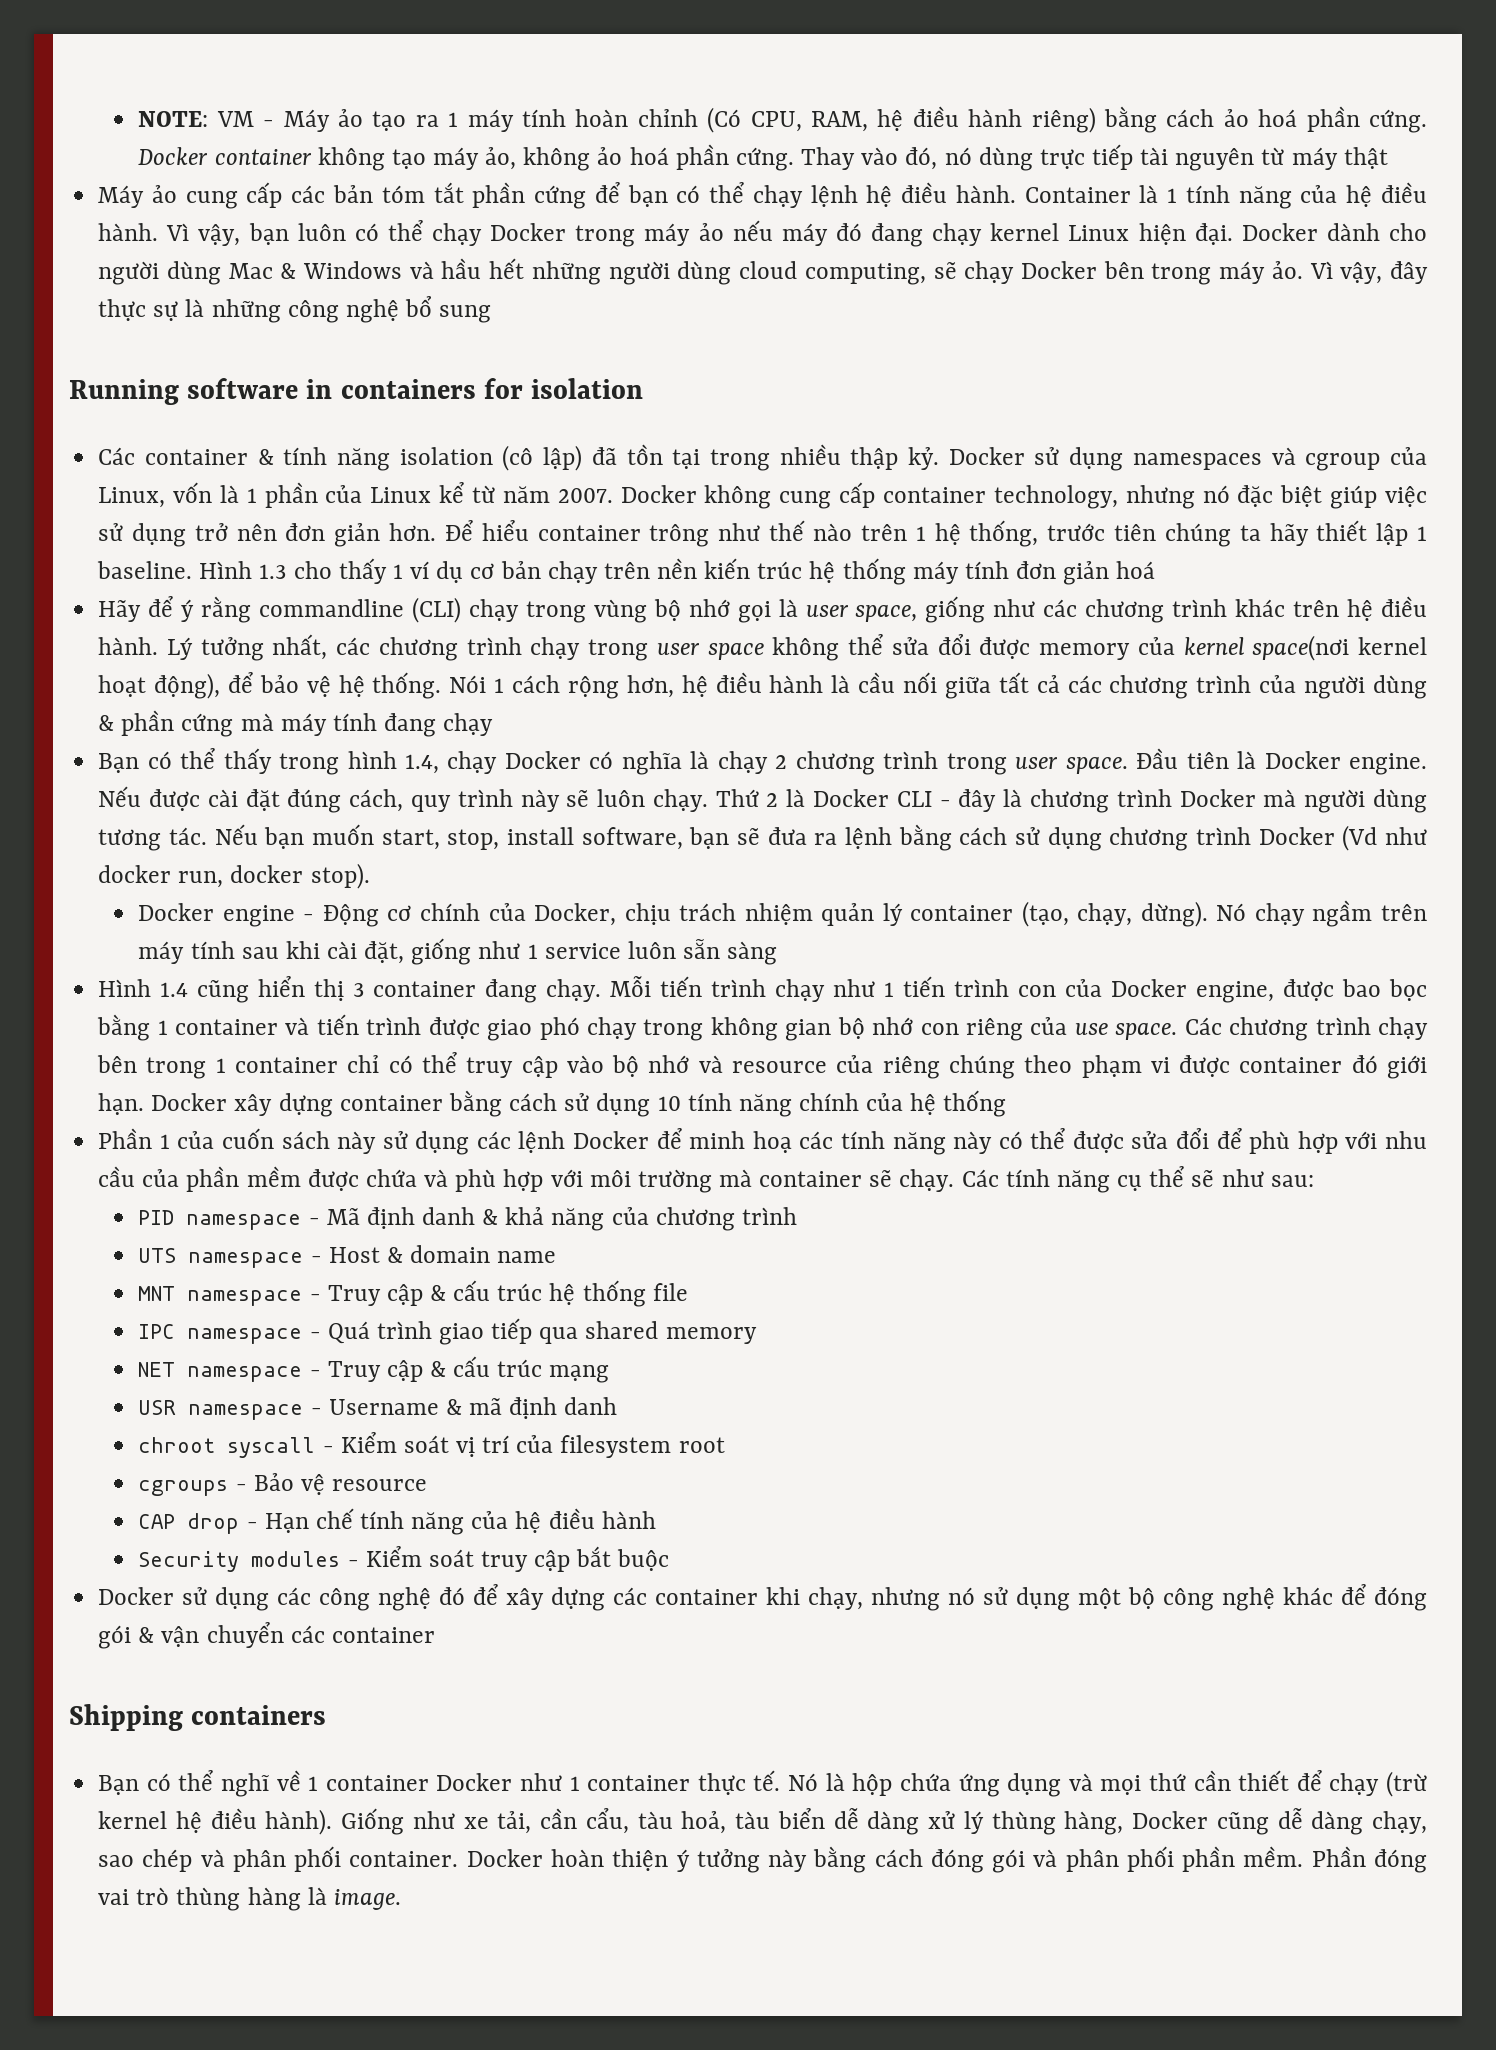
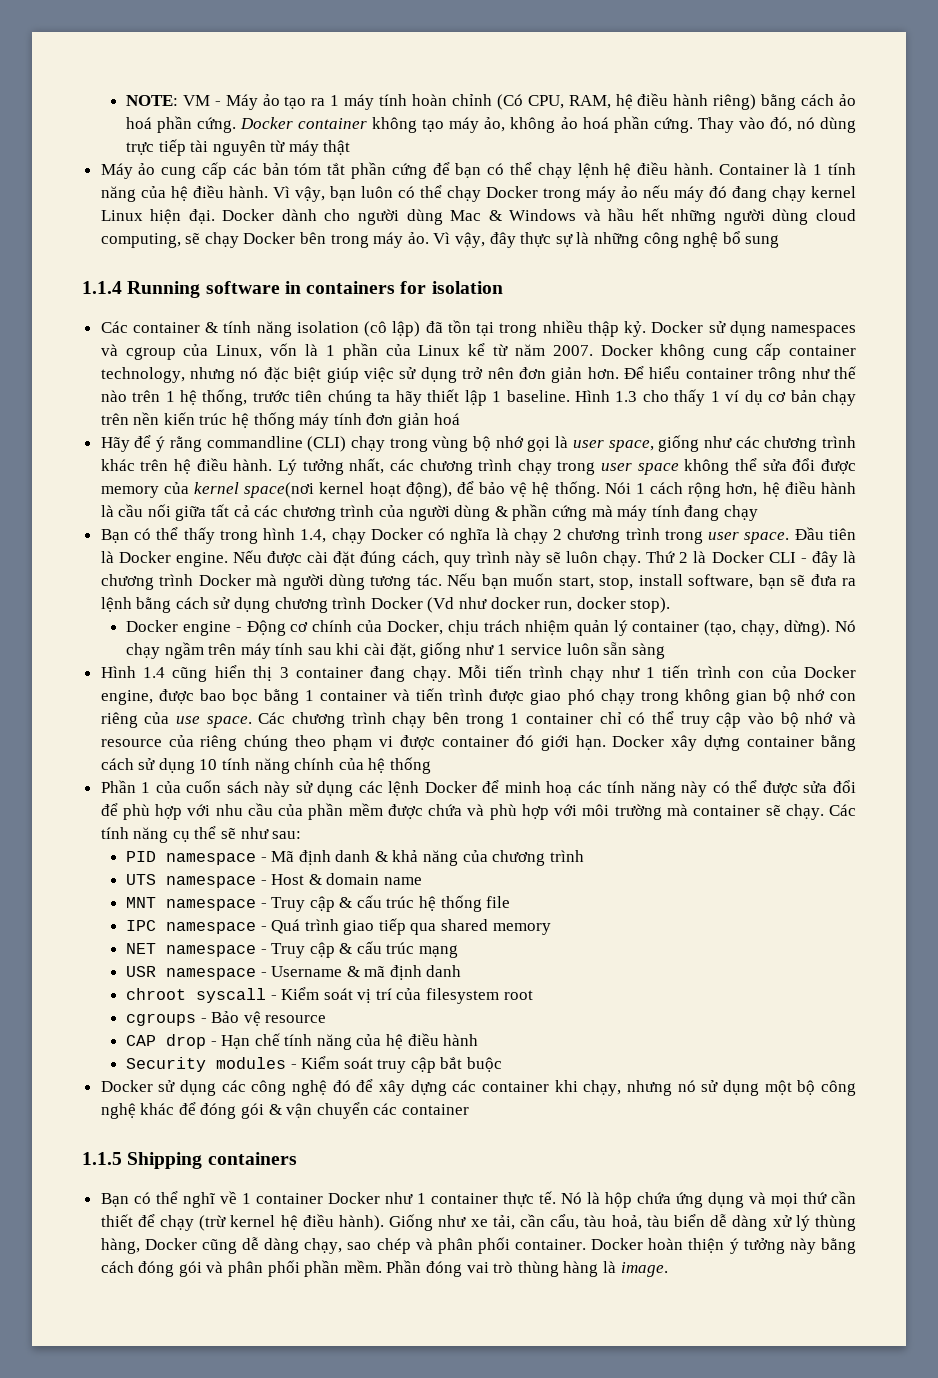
(492, 314) none -> [82,281,122,294] 1.1.4
(435, 1635) none -> [82,1152,122,1165] 1.1.5

